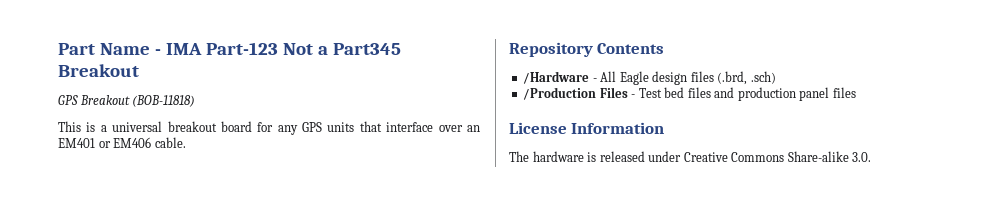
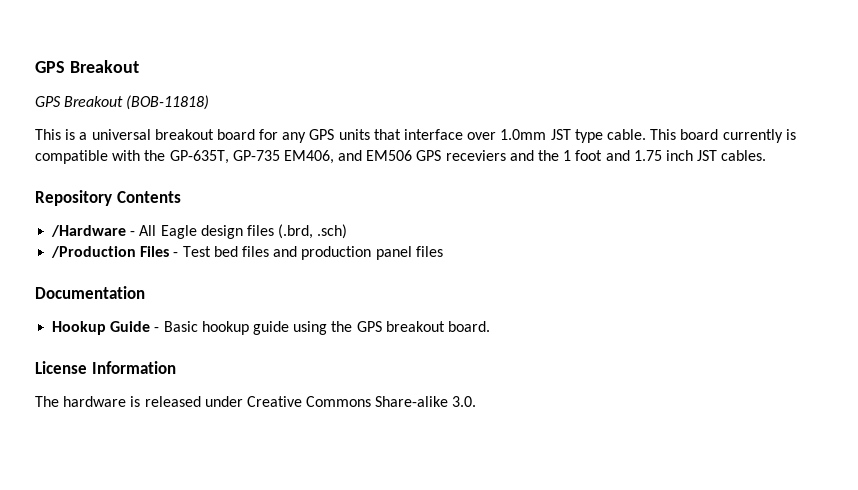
[58,42,401,55] Part Name - IMA Part-123 Not a Part345 -> [35,61,65,73] GPS
[466,125,480,132] [58,137,186,148] an EM401 or EM406 cable. -> [500,129,796,143] [35,150,767,164] 1.0mm JST type cable. This board currently is compatible with the GP-635T, GP-735 EM406, and EM506 GPS receviers and the 1 foot and 1.75 inch JST cables.
(856, 92) none -> [35,286,145,299] [52,321,490,335] // Documentation // Hookup Guide - Basic hookup guide using the GPS breakout board.

